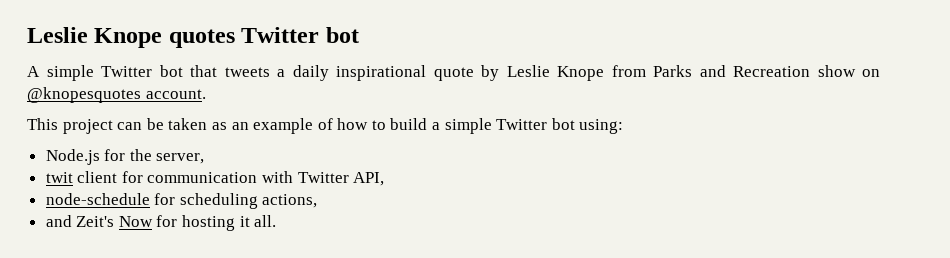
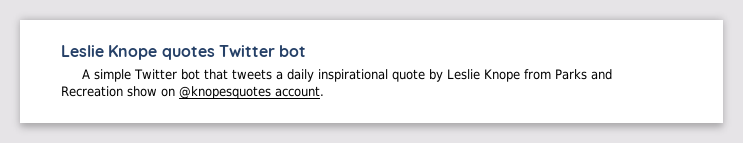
[27,118,624,134] [45,149,205,165] [45,171,385,186] [45,193,318,209] [45,215,277,231] // This project can be taken as an example of how to build a simple Twitter bot using: // Node.js for the server, // twit client for communication with Twitter API, // node-schedule for scheduling actions, // and Zeit's Now for hosting it all. -> (324, 91) none

